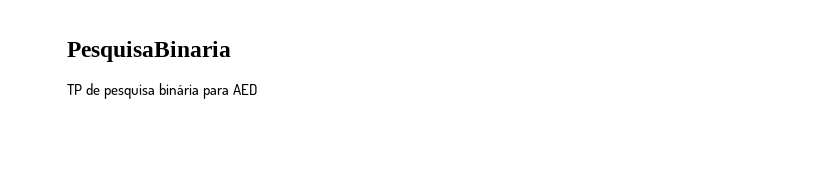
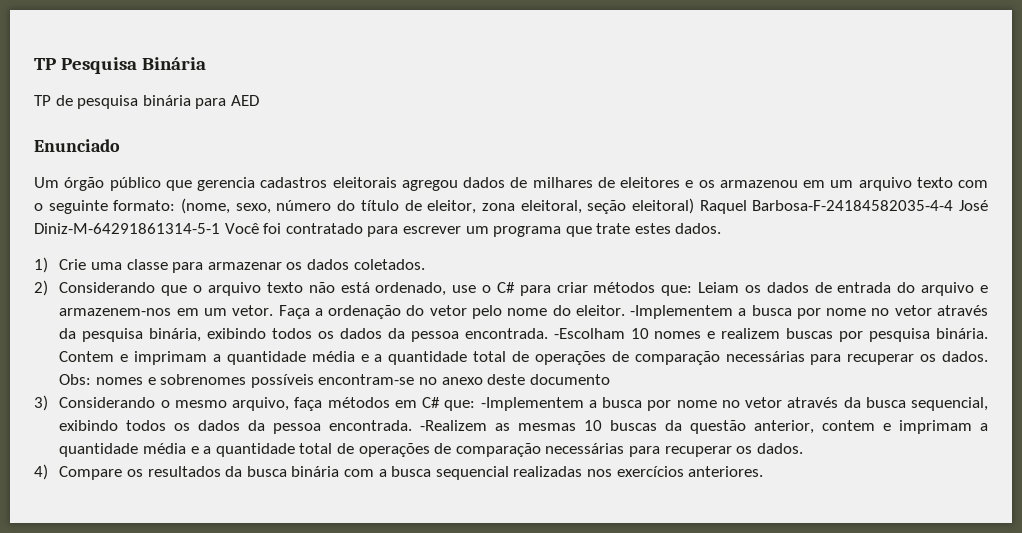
[67,41,231,62] PesquisaBinaria -> [34,57,207,74] TP Pesquisa Binária
(258, 89) none -> [34,139,120,152] [34,177,988,191] [34,198,988,214] [34,223,722,237] [34,257,425,273] [34,280,988,296] [59,305,988,319] [59,328,988,342] [59,351,988,365] [59,374,610,388] [34,395,989,411] [59,420,988,434] [59,443,803,457] [34,464,764,480] // Enunciado // Um órgão público que gerencia cadastros eleitorais agregou dados de milhares de eleitores e os armazenou em um arquivo texto com o seguinte formato: (nome, sexo, número do título de eleitor, zona eleitoral, seção eleitoral) Raquel Barbosa-F-24184582035-4-4 José Diniz-M-64291861314-5-1 Você foi contratado para escrever um programa que trate estes dados. // 1) Crie uma classe para armazenar os dados coletados. // 2) Considerando que o arquivo texto não está ordenado, use o C# para criar métodos que: Leiam os dados de entrada do arquivo e armazenem-nos em um vetor. Faça a ordenação do vetor pelo nome do eleitor. -Implementem a busca por nome no vetor através da pesquisa binária, exibindo todos os dados da pessoa encontrada. -Escolham 10 nomes e realizem buscas por pesquisa binária. Contem e imprimam a quantidade média e a quantidade total de operações de comparação necessárias para recuperar os dados. Obs: nomes e sobrenomes possíveis encontram-se no anexo deste documento // 3) Considerando o mesmo arquivo, faça métodos em C# que: -Implementem a busca por nome no vetor através da busca sequencial, exibindo todos os dados da pessoa encontrada. -Realizem as mesmas 10 buscas da questão anterior, contem e imprimam a quantidade média e a quantidade total de operações de comparação necessárias para recuperar os dados. // 4) Compare os resultados da busca binária com a busca sequencial realizadas nos exercícios anteriores.

